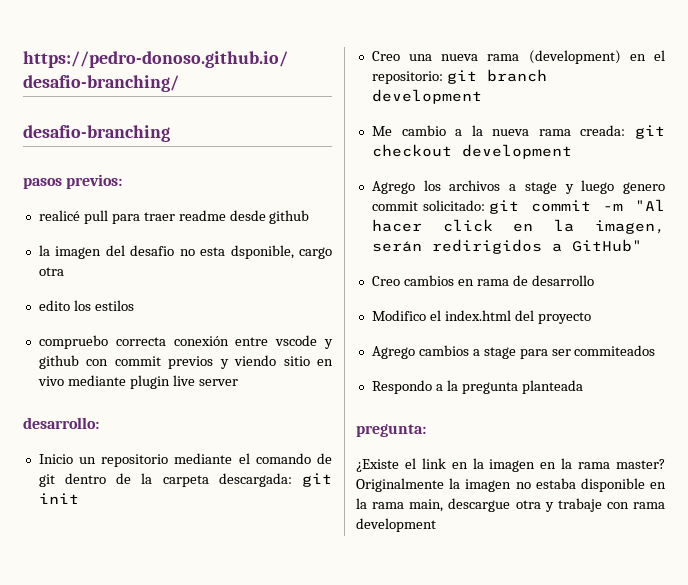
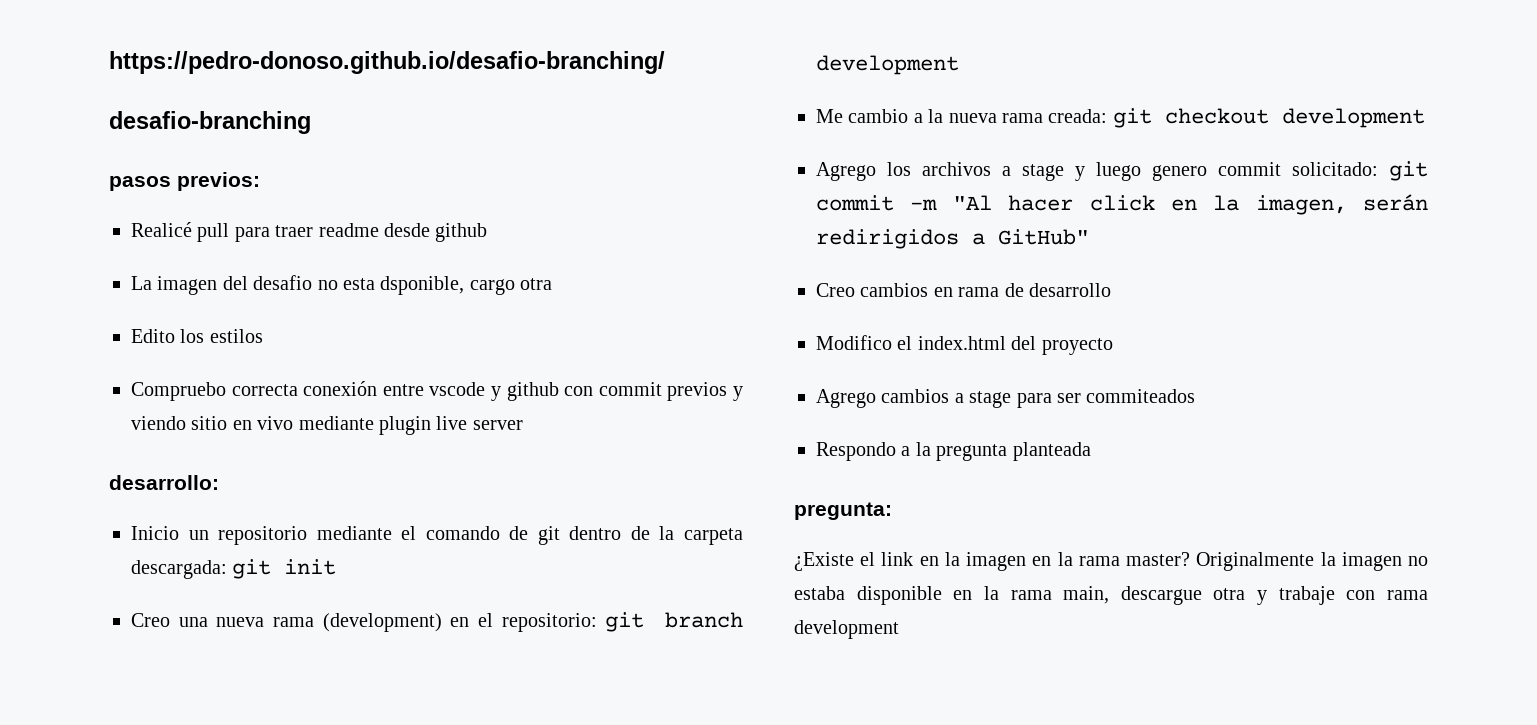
[38,210,80,221] realicé -> [131,222,192,237] Realicé
[38,245,50,256] la -> [131,276,152,290] La
[38,300,70,311] edito -> [131,329,175,343] Edito
[38,335,108,349] compruebo -> [131,382,226,401] Compruebo

